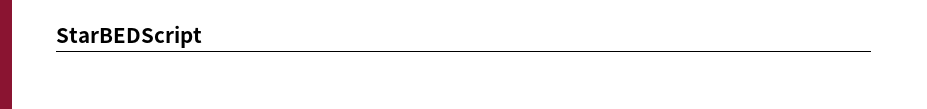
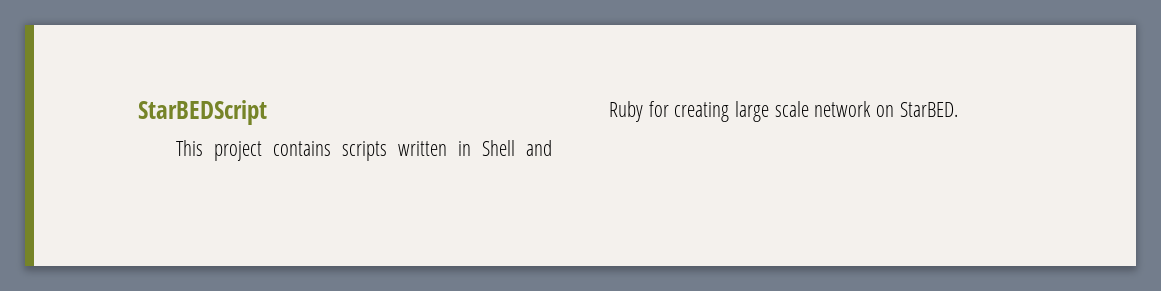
(202, 36) none -> [175,140,552,161] [609,101,958,122] // This project contains scripts written in Shell and Ruby for creating large scale network on StarBED.

